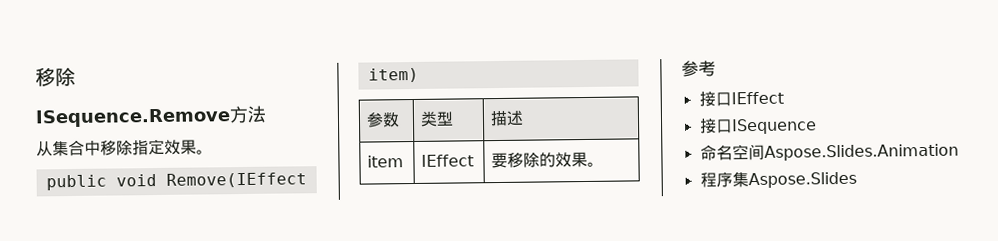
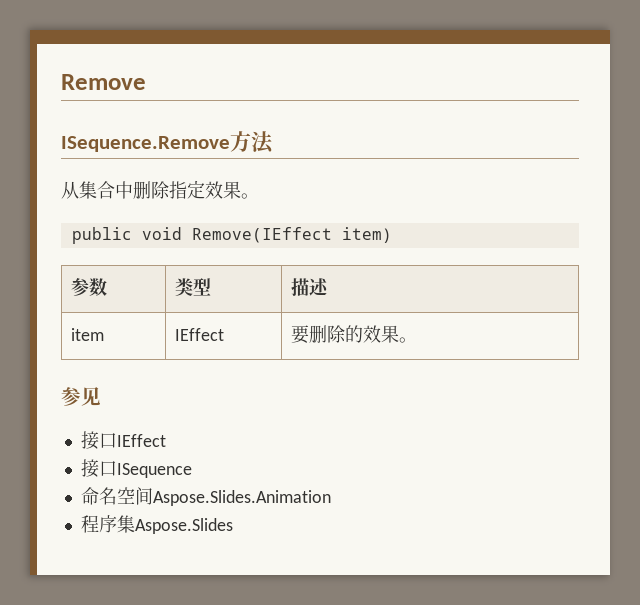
[35,66,76,87] 移除 -> [61,74,146,90] Remove
[100,140,117,156] 移 -> [133,181,151,199] 删
[507,152,525,168] 移 -> [308,325,327,343] 删
[698,60,716,77] 考 -> [81,387,101,406] 见

